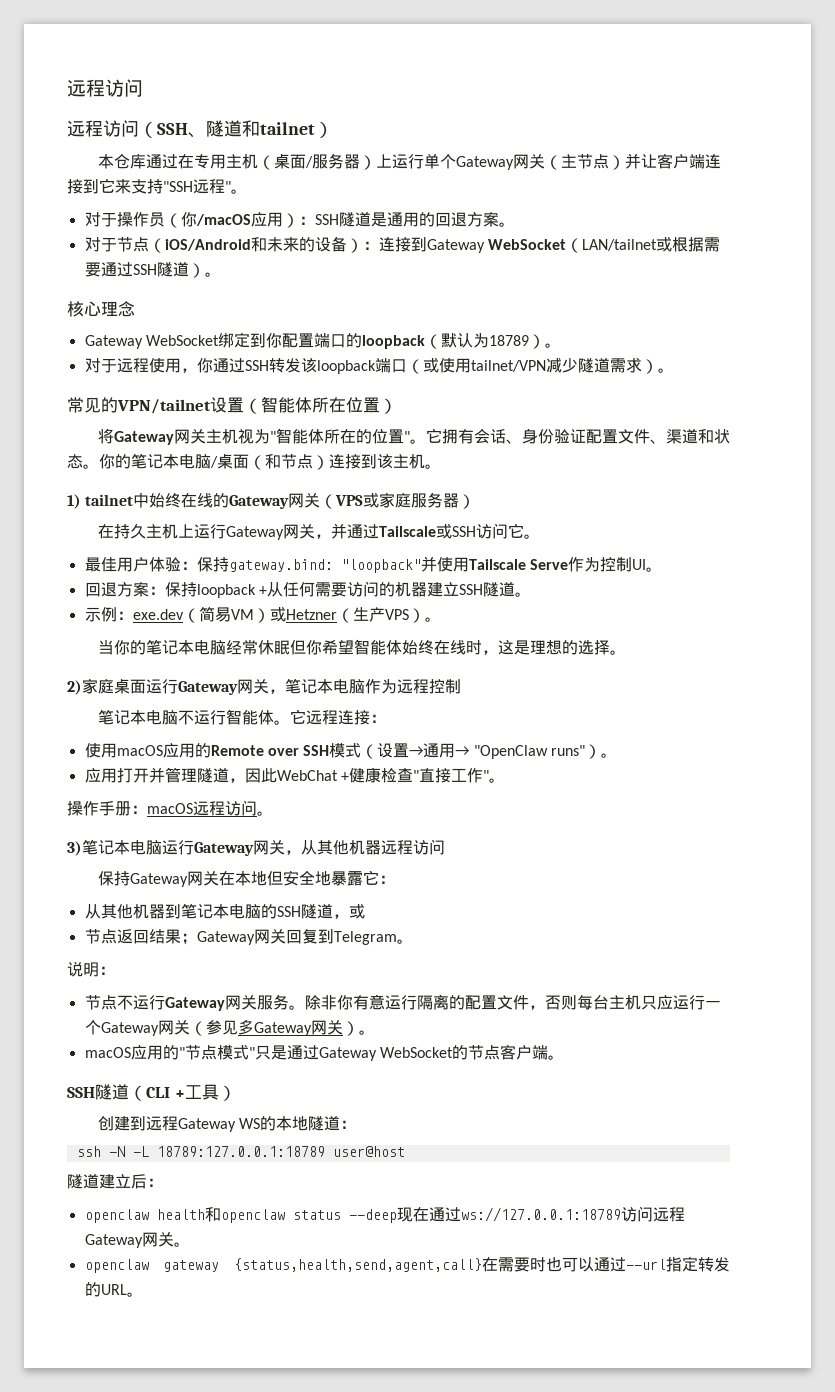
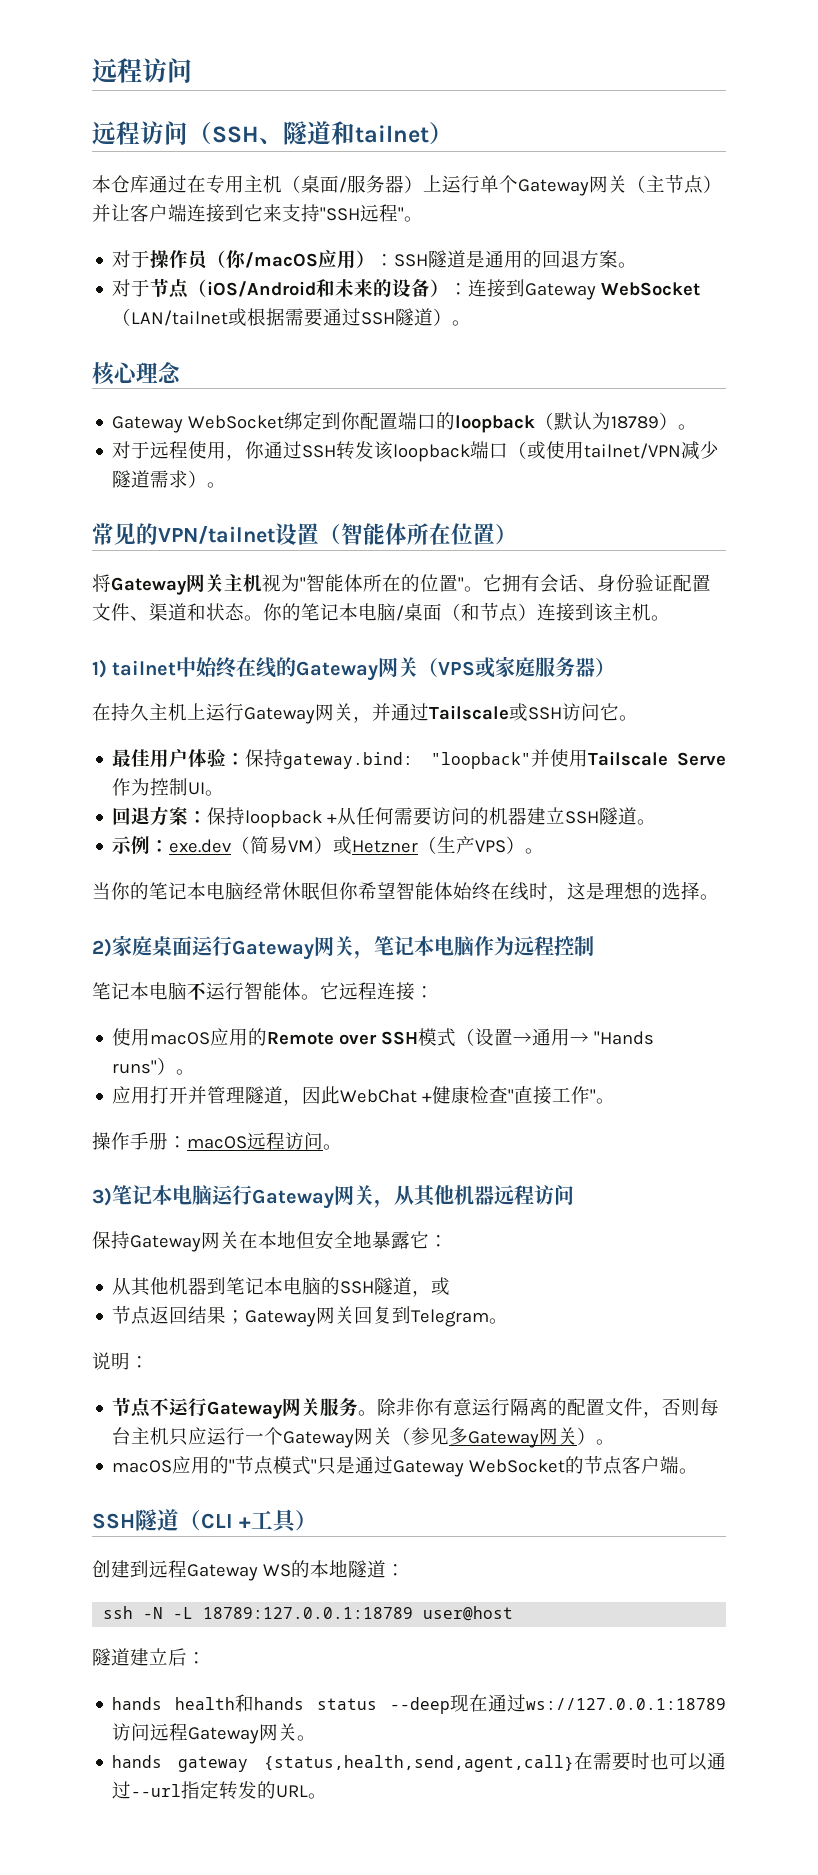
[473,745,548,759] "OpenClaw -> [594,1031,655,1045] "Hands
[84,1207,285,1223] openclaw health和openclaw -> [112,1694,305,1712] hands health和hands
[84,1259,149,1273] openclaw -> [112,1755,163,1768] hands

